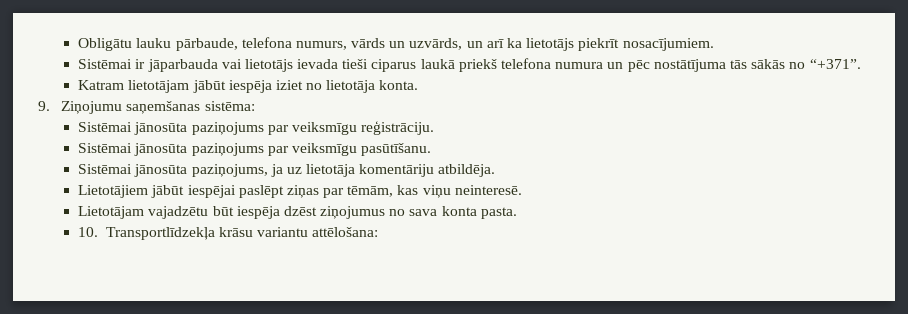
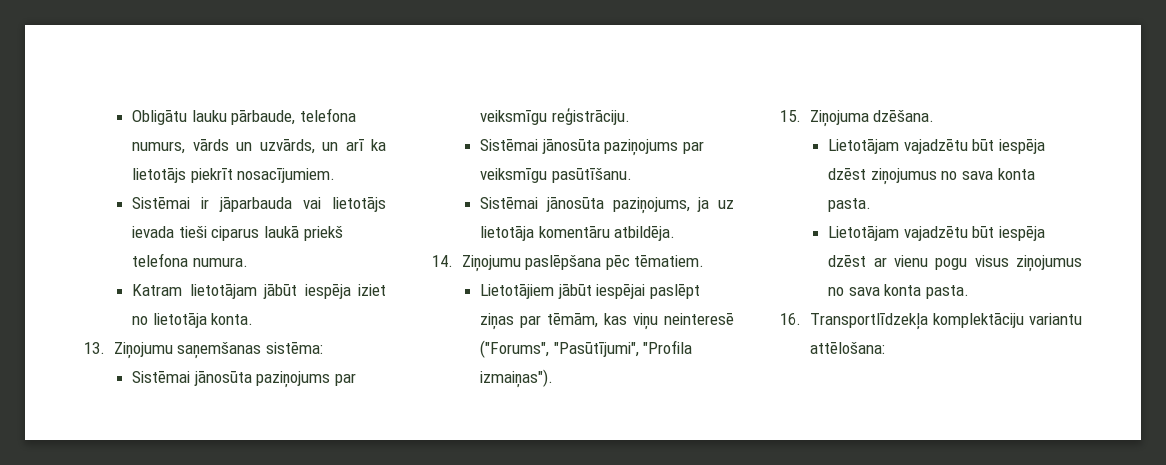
[555,59,861,72] numura un pēc nostātījuma tās sākās no “+371”. -> [192,257,248,267] numura.
[38,101,50,111] 9. -> [84,342,105,354] 13.
[359,164,435,177] komentāriju -> [538,226,610,238] komentāru
(496, 170) none -> [432,255,705,272] // 14. Ziņojumu paslēpšana pēc tēmatiem.
[454,185,522,195] neinteresē. -> [664,313,734,325] [480,340,693,358] [480,369,554,388] [780,110,935,127] neinteresē ("Forums", "Pasūtījumi", "Profila izmaiņas"). // 15. Ziņojuma dzēšana.
[78,227,254,240] 10. Transportlīdzekļa krāsu -> [828,226,1045,241] [828,255,1082,272] [828,284,969,299] [780,313,1024,330] Lietotājam vajadzētu būt iespēja dzēst ar vienu pogu visus ziņojumus no sava konta pasta. // 16. Transportlīdzekļa komplektāciju

